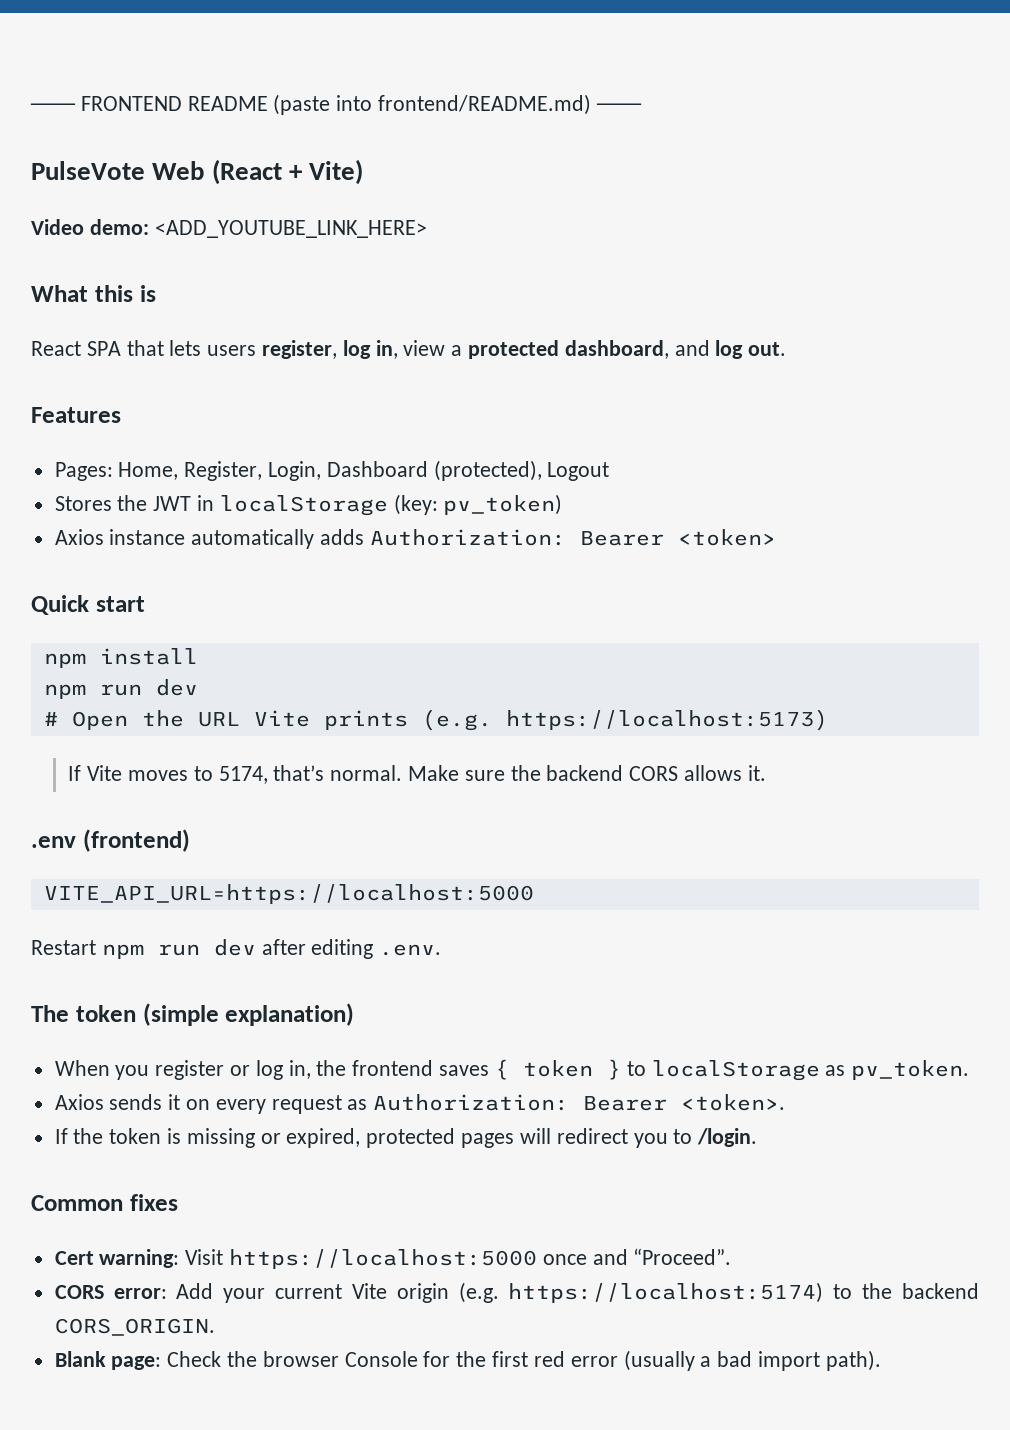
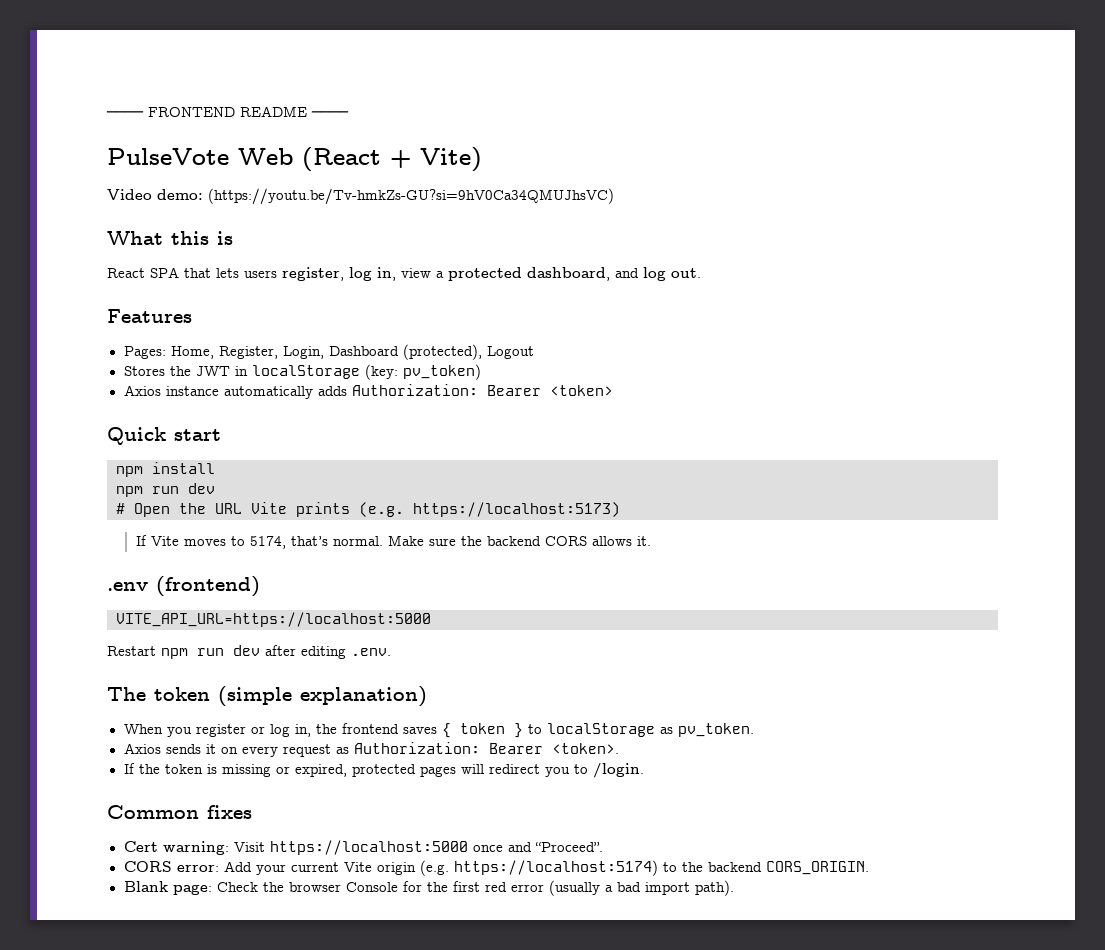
[273,94,592,115] (paste into frontend/README.md) -> (307, 111) none
[154,220,427,238] <ADD_YOUTUBE_LINK_HERE> -> [208,188,614,205] (https://youtu.be/Tv-hmkZs-GU?si=9hV0Ca34QMUJhsVC)

